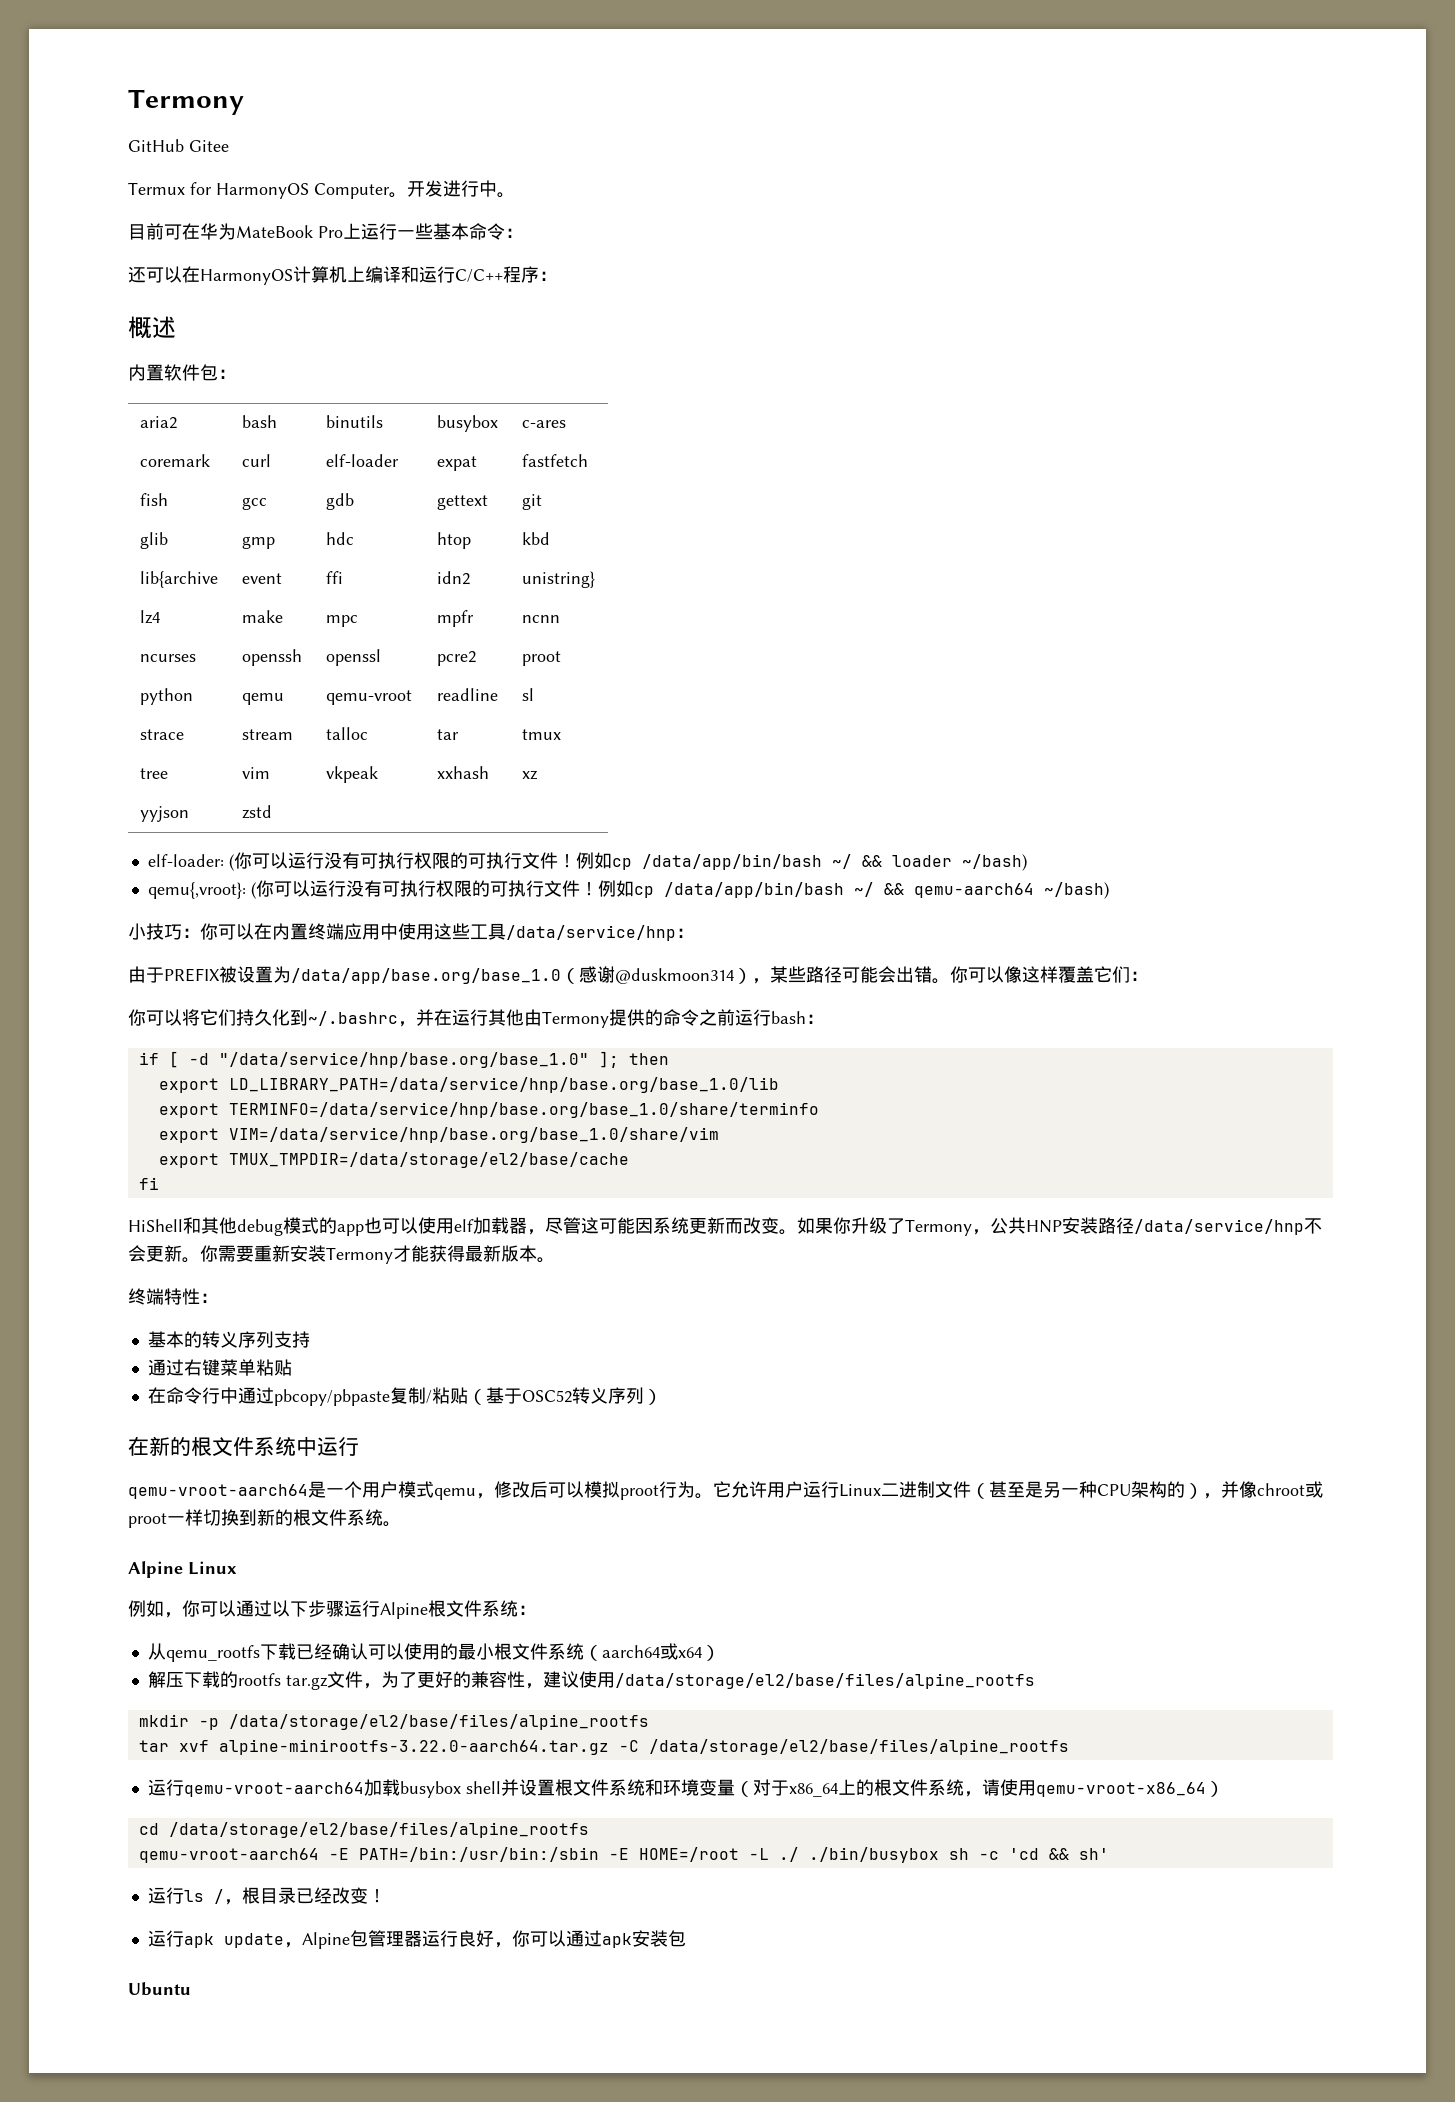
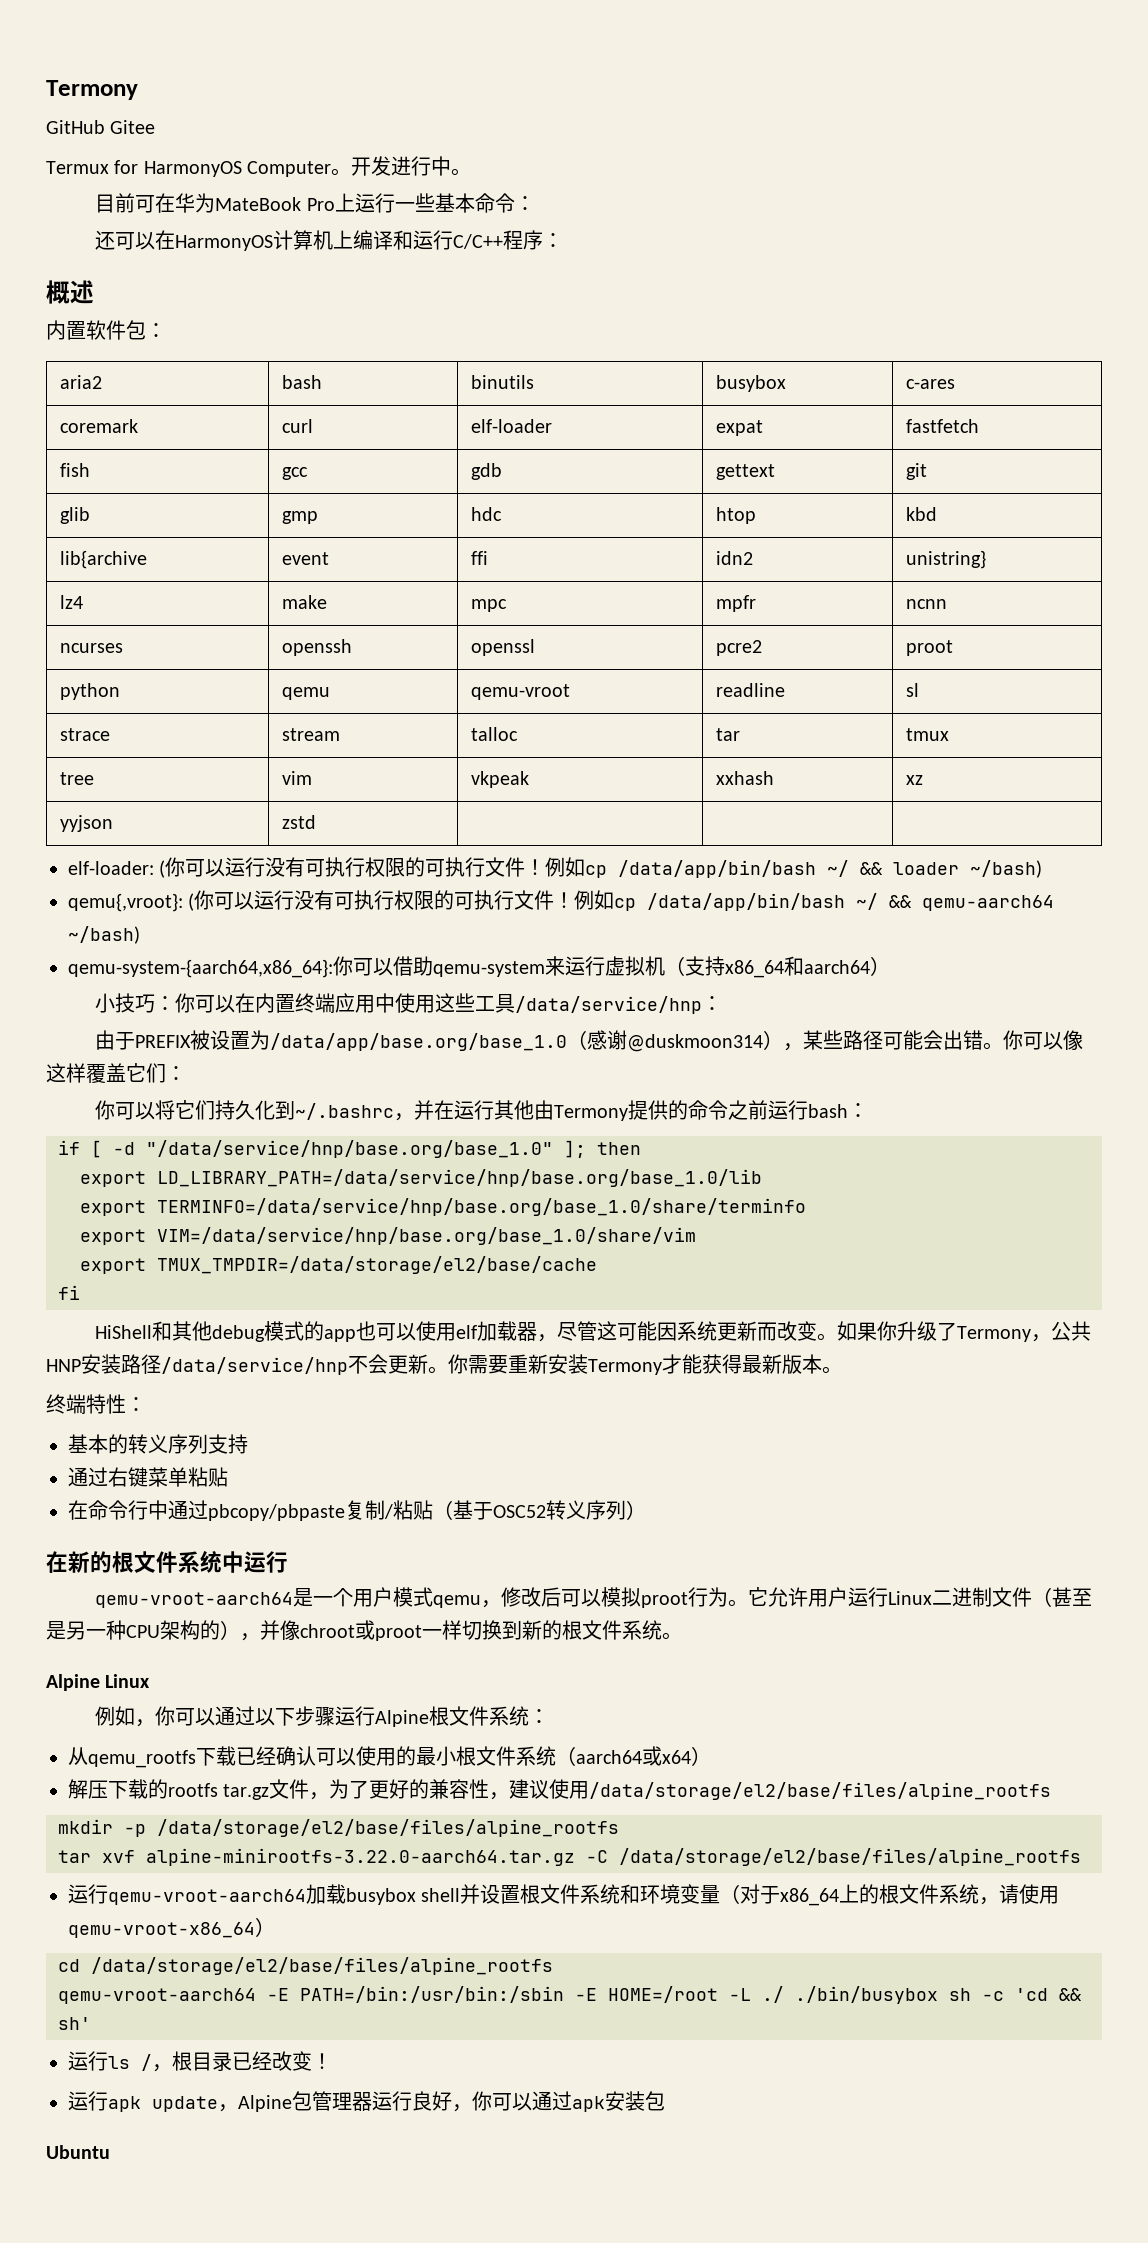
(1109, 890) none -> [68,956,890,978] // qemu-system-{aarch64,x86_64}:你可以借助qemu-system来运行虚拟机（支持x86_64和aarch64）

